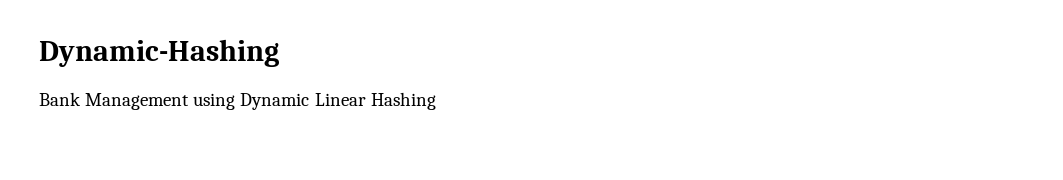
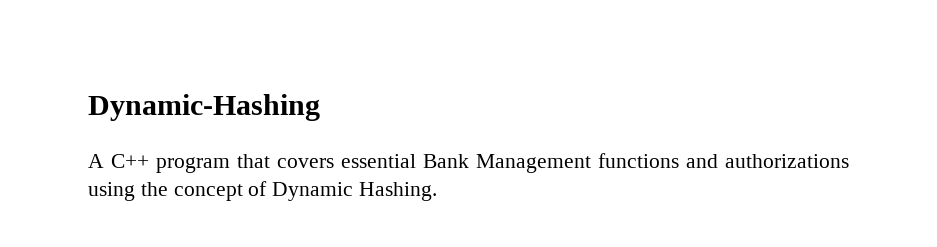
[39,92,436,110] Bank Management using Dynamic Linear Hashing -> [88,153,849,173] [88,181,438,201] A C++ program that covers essential Bank Management functions and authorizations using the concept of Dynamic Hashing.

